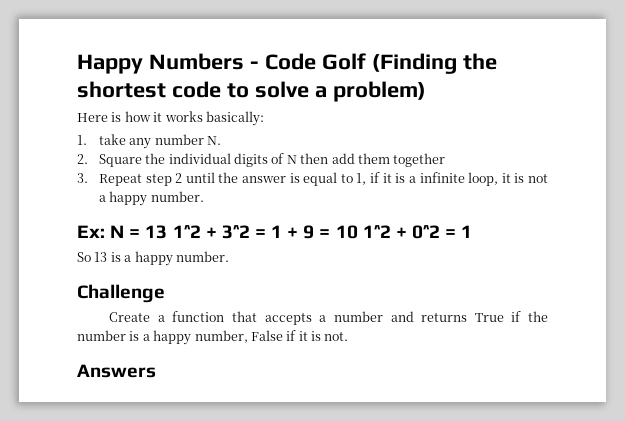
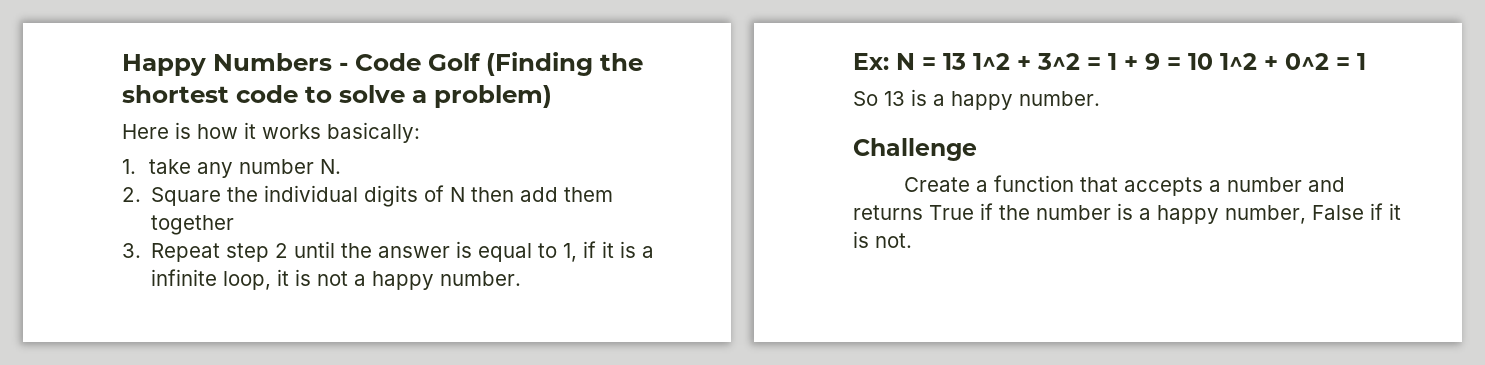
[77,364,156,378] // Answers -> (912, 240) none

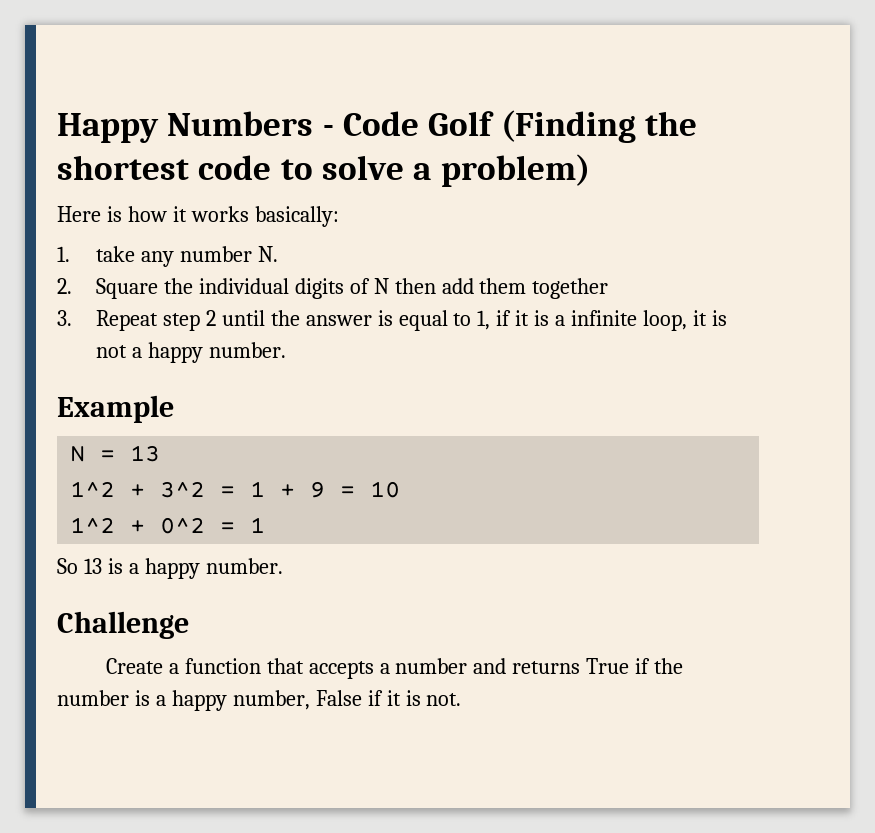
[853,53,889,70] Ex: -> [57,395,174,423] Example //
(966, 61) none -> (161, 453) //
(1213, 61) none -> (401, 489) //

